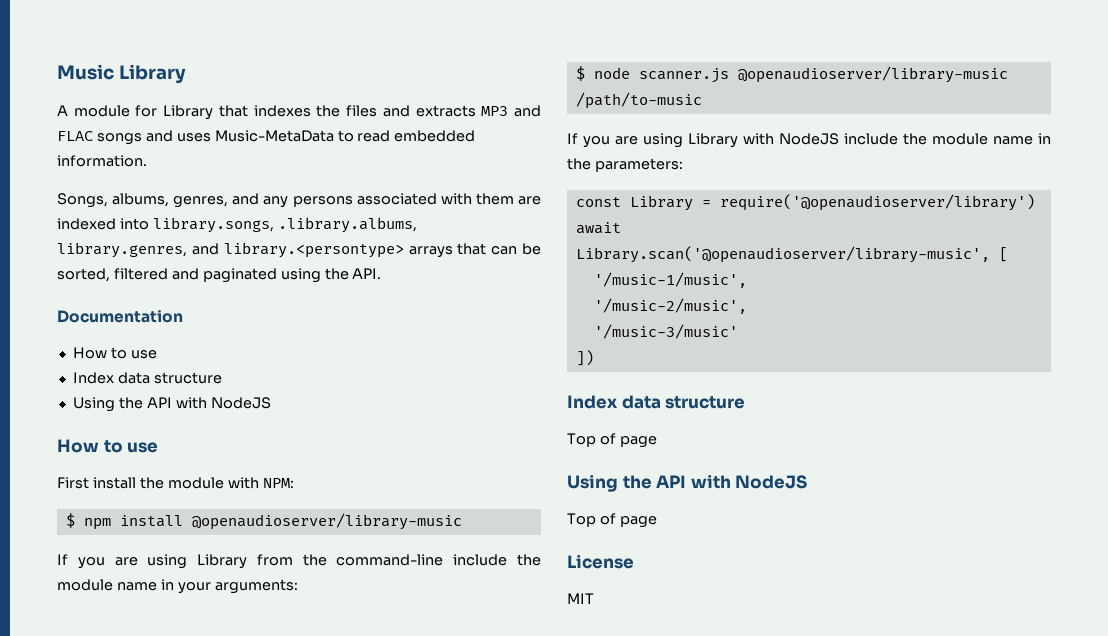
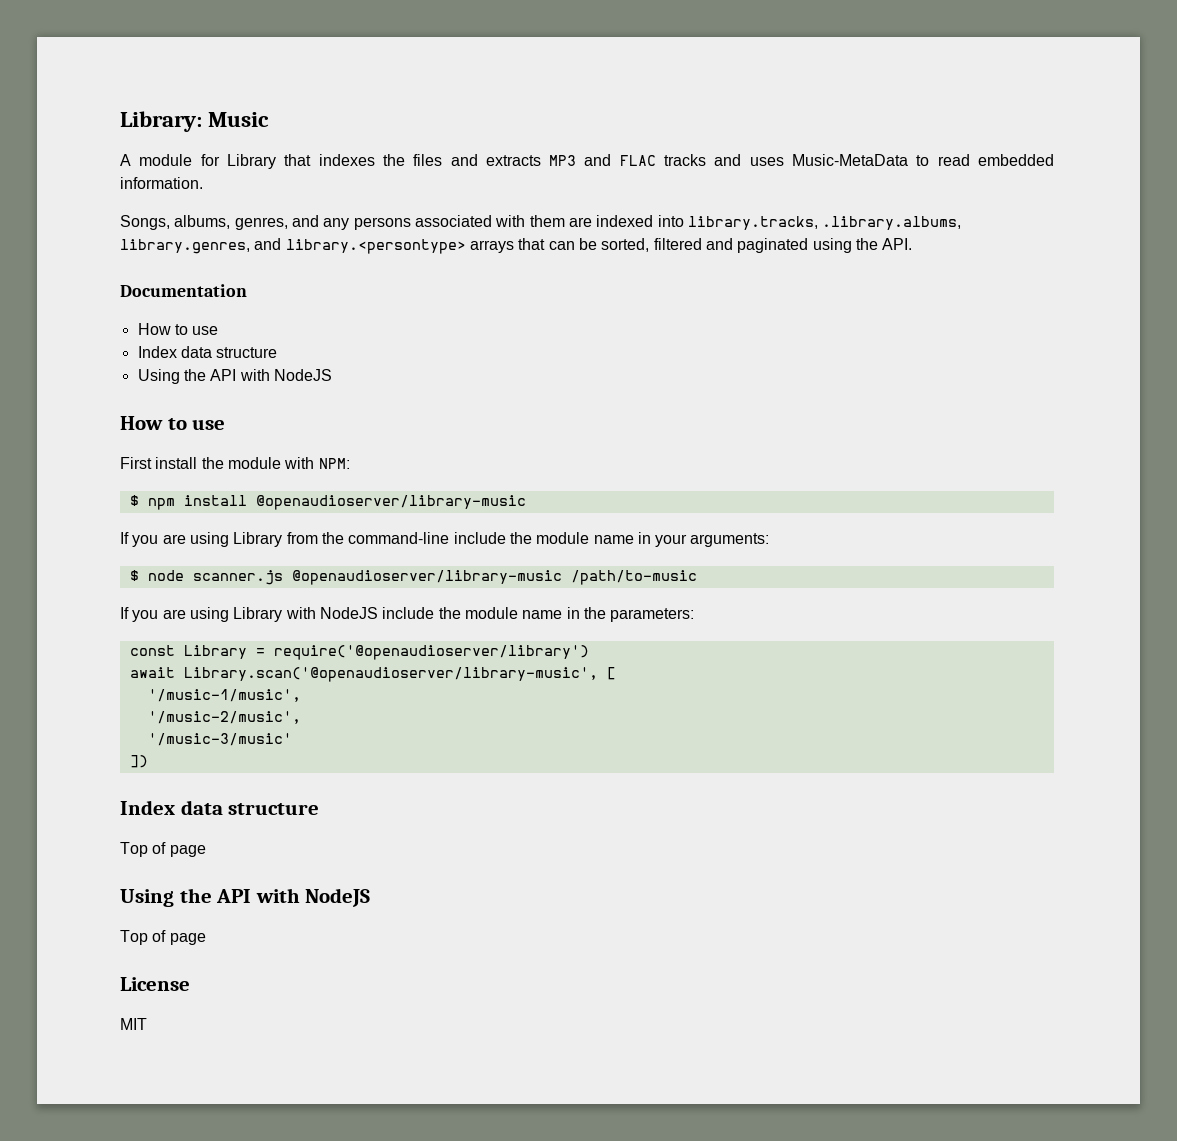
(57, 72) none -> [120,111,202,132] Library:
[118,64,186,84] Library -> (270, 119) none
[96,133,142,145] songs -> [664,154,707,166] tracks
[152,217,274,233] library.songs, -> [687,216,818,230] library.tracks,

